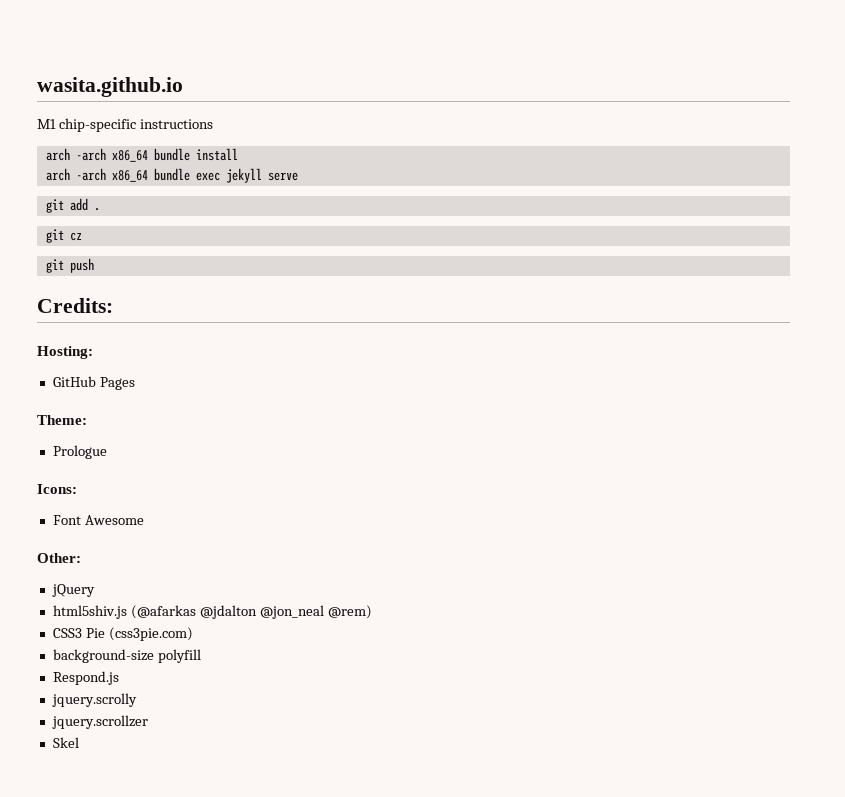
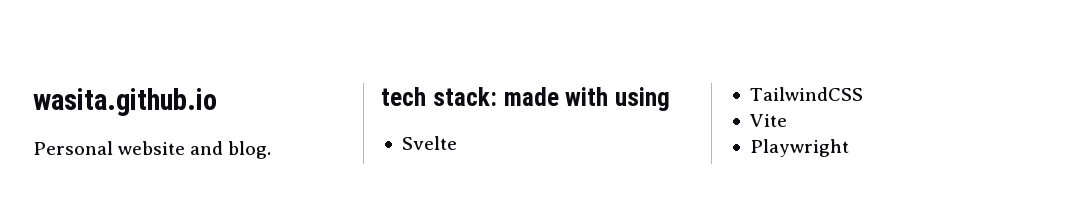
[37,118,213,132] [45,148,238,162] [45,168,298,183] [45,198,100,213] [45,229,82,243] [45,258,94,273] [37,298,113,313] [37,346,93,359] [52,376,135,390] [37,415,87,425] [52,445,107,459] [37,484,77,494] [52,515,144,525] [37,553,81,563] [51,584,95,597] [52,605,372,619] [52,627,193,641] [52,649,201,663] [52,671,119,685] [51,693,137,707] [51,715,148,729] [52,737,79,748] M1 chip-specific instructions // arch -arch x86_64 bundle install // arch -arch x86_64 bundle exec jekyll serve // git add . // git cz // git push // Credits: // Hosting: // GitHub Pages // Theme: // Prologue // Icons: // Font Awesome // Other: // jQuery // html5shiv.js (@afarkas @jdalton @jon_neal @rem) // CSS3 Pie (css3pie.com) // background-size polyfill // Respond.js // jquery.scrolly // jquery.scrollzer // Skel -> [33,141,272,159] [381,87,670,111] [401,136,457,150] [749,87,863,101] [749,114,787,127] [749,139,849,157] Personal website and blog. // tech stack: made with using // Svelte // TailwindCSS // Vite // Playwright

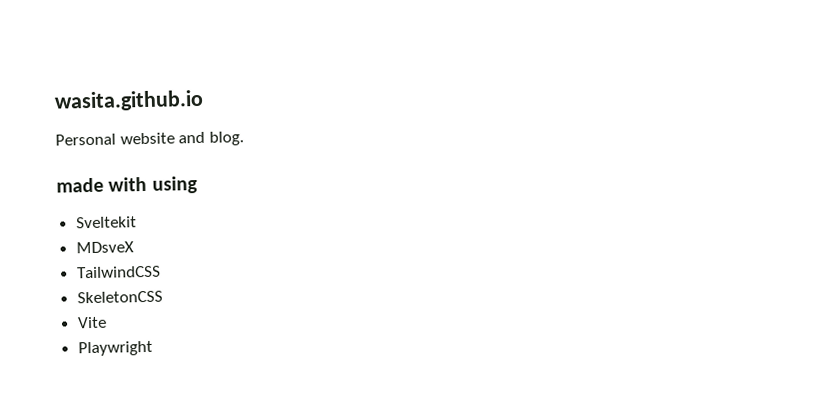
[381,87,497,106] tech stack: -> (244, 138) none
[401,136,457,150] Svelte -> [75,216,137,229] [75,241,134,254] Sveltekit // MDsveX
(863, 94) none -> [76,290,163,304] // SkeletonCSS

